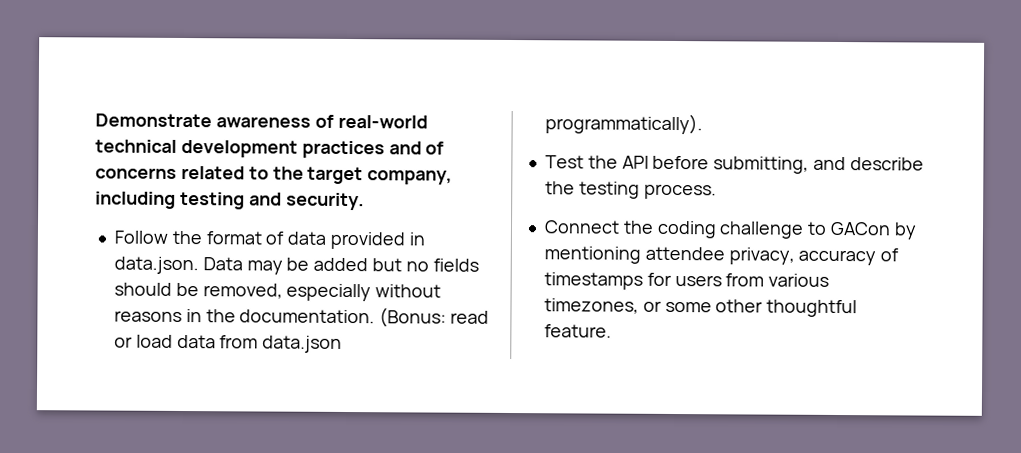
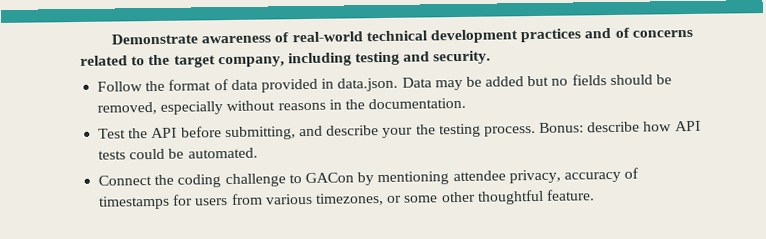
[379,307,490,328] [113,334,343,353] [544,113,703,135] (Bonus: read or load data from data.json programmatically). -> (467, 103) none
(924, 164) none -> [382,127,414,139] your
(717, 191) none -> [539,120,701,133] [98,147,258,160] Bonus: describe how API tests could be automated.

